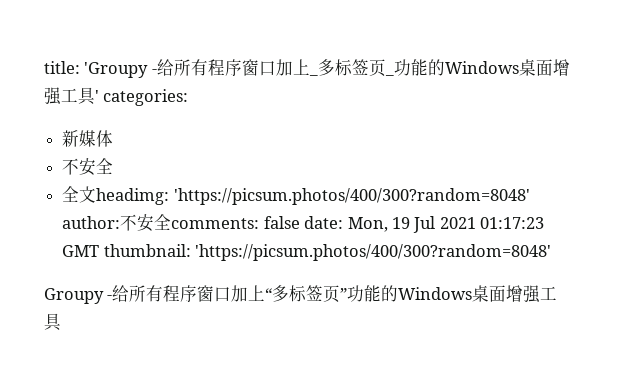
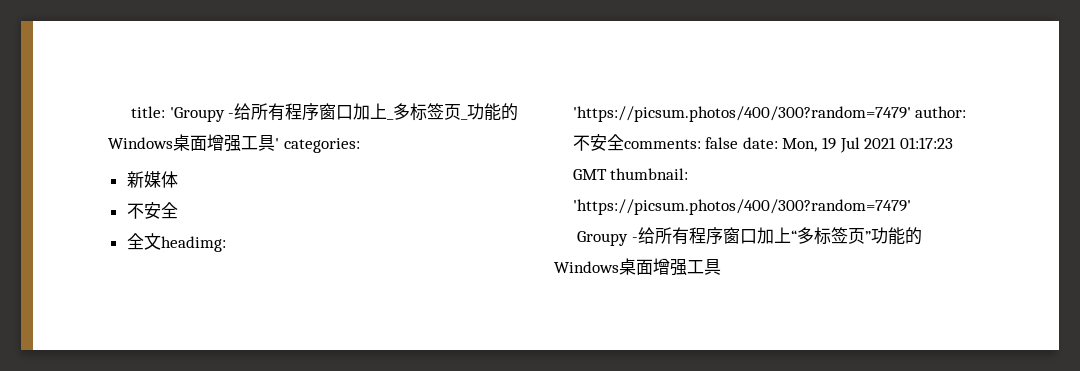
[173,188,530,205] 'https://picsum.photos/400/300?random=8048' -> [572,106,911,122] 'https://picsum.photos/400/300?random=7479'
[195,244,552,261] 'https://picsum.photos/400/300?random=8048' -> [572,199,911,215] 'https://picsum.photos/400/300?random=7479'

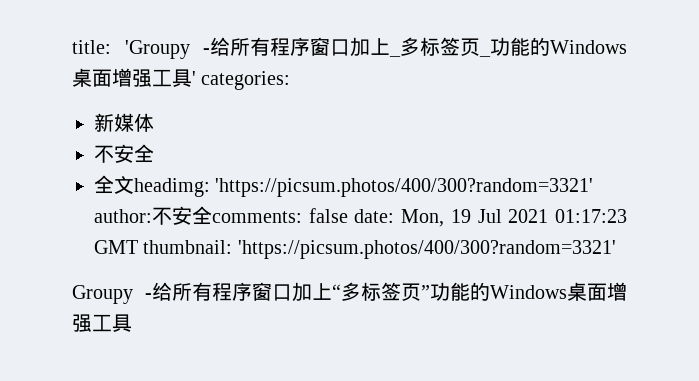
[572,106,911,122] 'https://picsum.photos/400/300?random=7479' -> [215,178,594,197] 'https://picsum.photos/400/300?random=3321'
[572,199,911,215] 'https://picsum.photos/400/300?random=7479' -> [237,240,616,259] 'https://picsum.photos/400/300?random=3321'

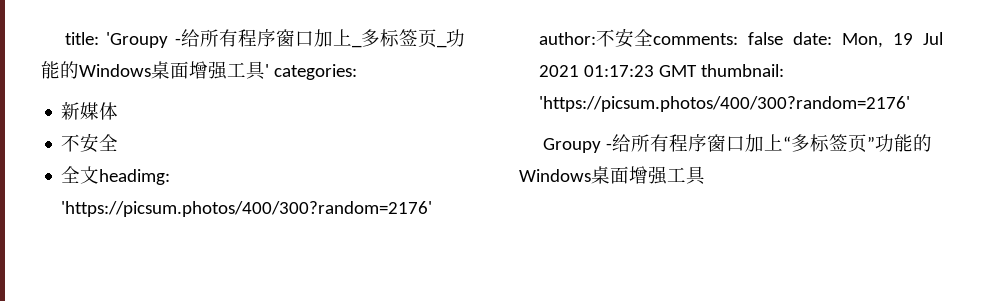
[215,178,594,197] 'https://picsum.photos/400/300?random=3321' -> [61,201,433,217] 'https://picsum.photos/400/300?random=2176'
[237,240,616,259] 'https://picsum.photos/400/300?random=3321' -> [539,96,911,112] 'https://picsum.photos/400/300?random=2176'

